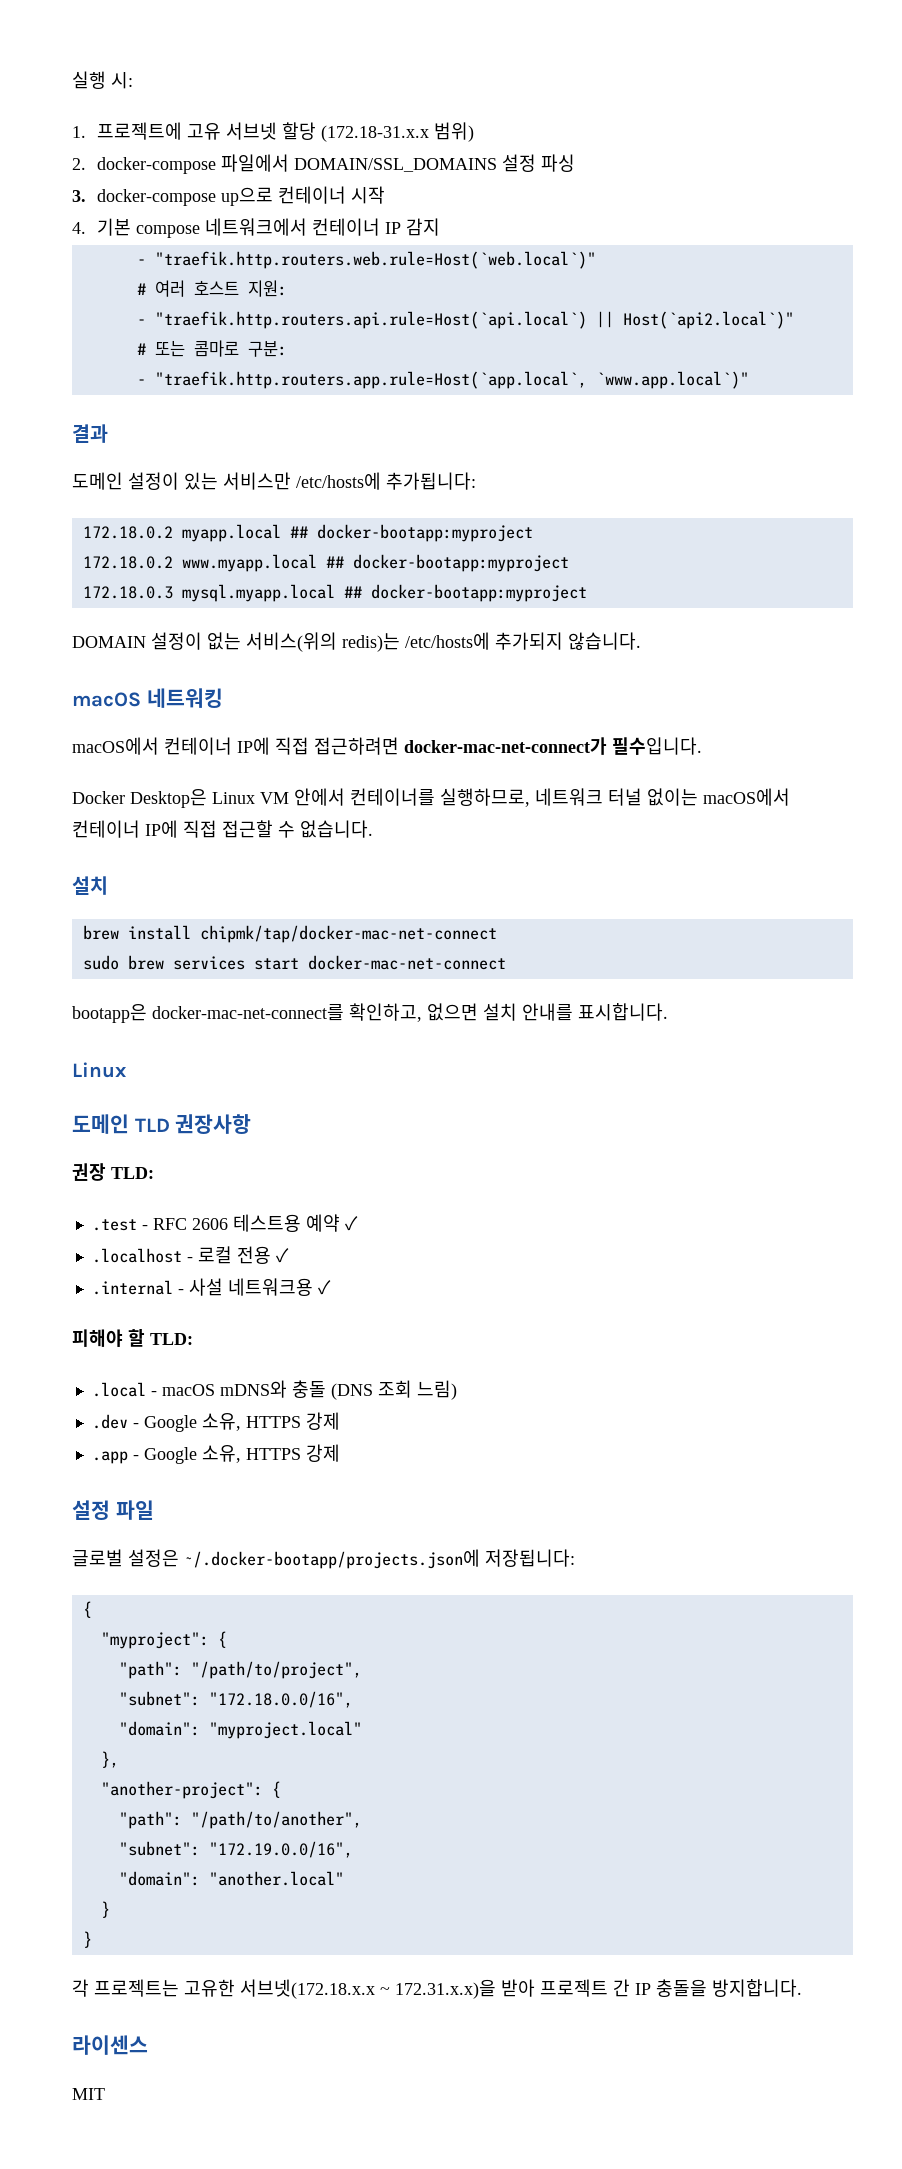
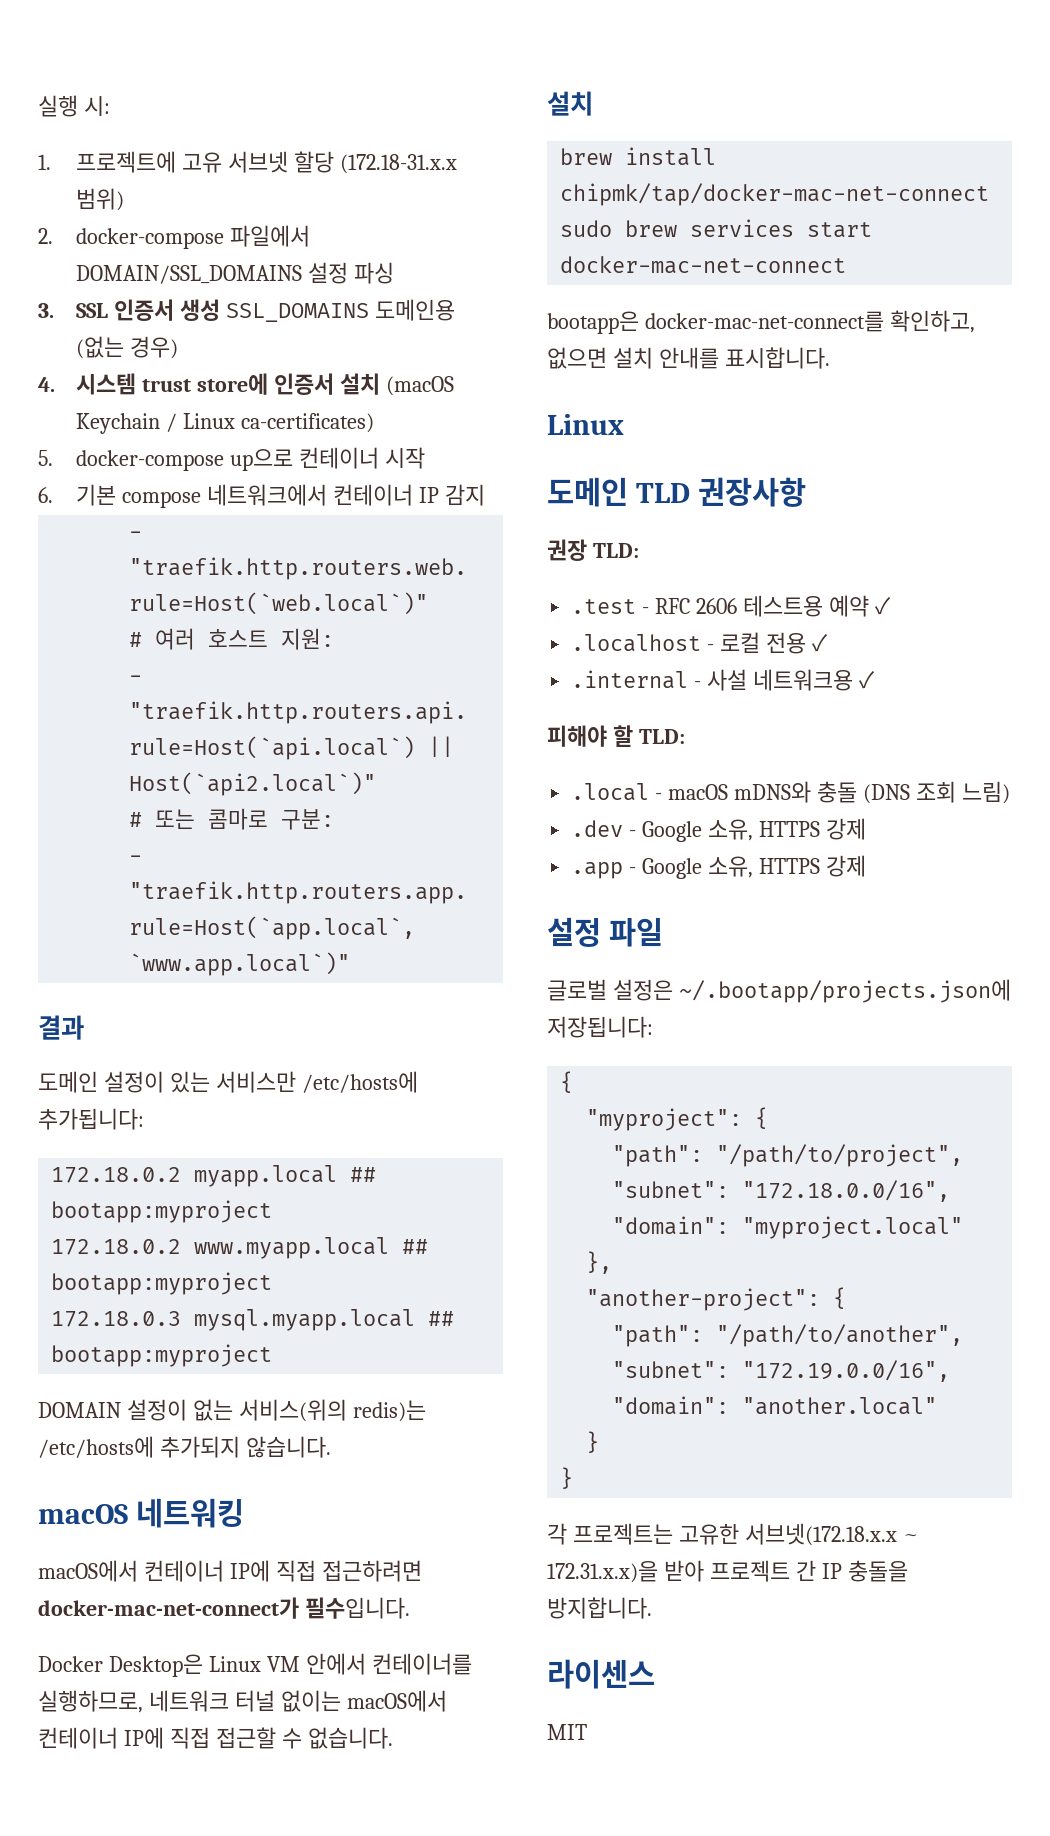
(86, 196) none -> [76,299,456,322] [76,336,179,359] [38,373,455,396] [76,413,375,434] [38,450,53,466] SSL 인증서 생성 SSL_DOMAINS 도메인용 (없는 경우) // 4. 시스템 trust store에 인증서 설치 (macOS Keychain / Linux ca-certificates) // 5.
[72,222,86,234] 4. -> [38,487,53,503] 6.
[316,524,533,542] docker-bootapp:myproject -> [51,1200,273,1223] bootapp:myproject
[352,554,569,572] docker-bootapp:myproject -> [51,1272,273,1295] bootapp:myproject
[370,584,587,602] docker-bootapp:myproject -> [51,1344,273,1367] bootapp:myproject
[184,1549,480,1569] ~/.docker-bootapp/projects.json에 -> [678,979,1011,1003] ~/.bootapp/projects.json에

